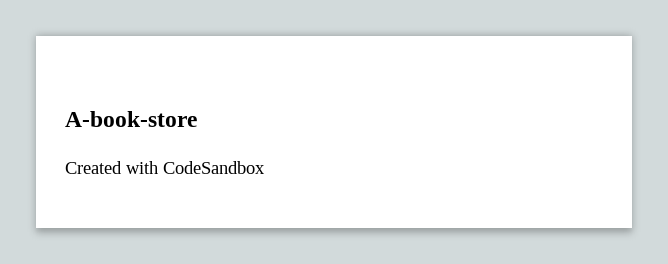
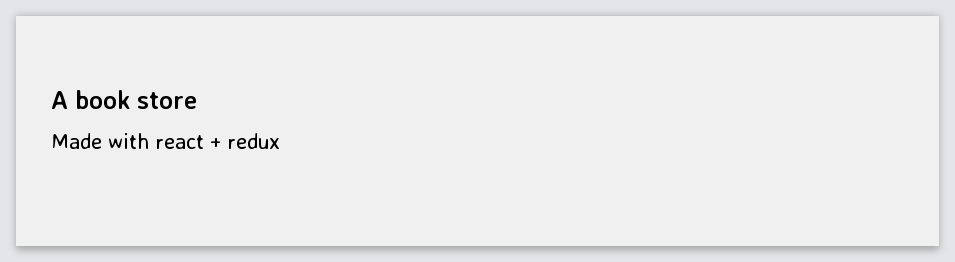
[65,111,197,127] [65,161,265,174] A-book-store // Created with CodeSandbox -> [51,90,197,109] [51,133,280,149] A book store // Made with react + redux

